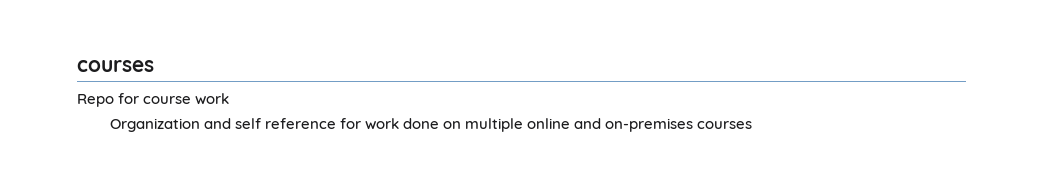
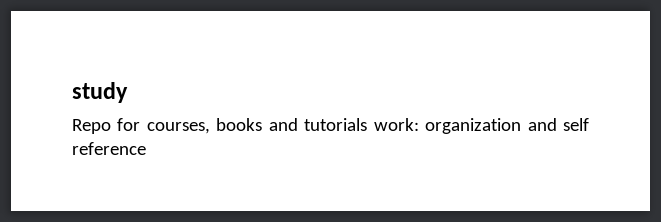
[77,60,154,72] courses -> [72,82,128,103] study
[143,93,230,105] [109,118,753,132] course work // Organization and self reference for work done on multiple online and on-premises courses -> [146,118,590,134] [72,142,146,155] courses, books and tutorials work: organization and self reference

